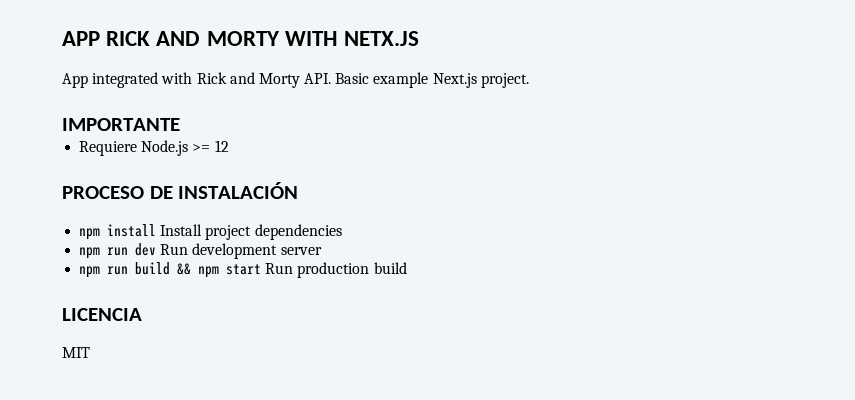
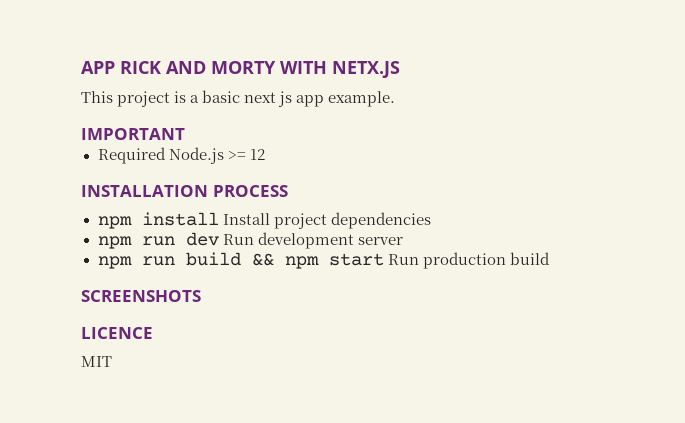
[62,72,529,88] [62,118,180,131] [79,141,138,156] App integrated with Rick and Morty API. Basic example Next.js project. // IMPORTANTE // Requiere -> [81,90,396,107] [81,128,185,140] [97,147,166,164] This project is a basic next js app example. // IMPORTANT // Required
[62,182,299,199] PROCESO DE INSTALACIÓN -> [81,185,288,197] INSTALLATION PROCESS
[62,308,142,321] LICENCIA -> [81,290,201,302] [81,327,153,339] SCREENSHOTS // LICENCE

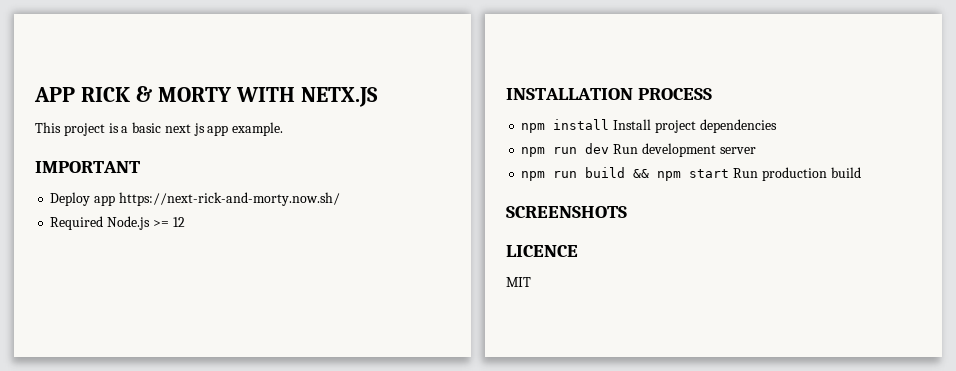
[166,61,206,74] AND -> [135,86,152,102] &
(185, 134) none -> [50,192,340,206] // Deploy app https://next-rick-and-morty.now.sh/

